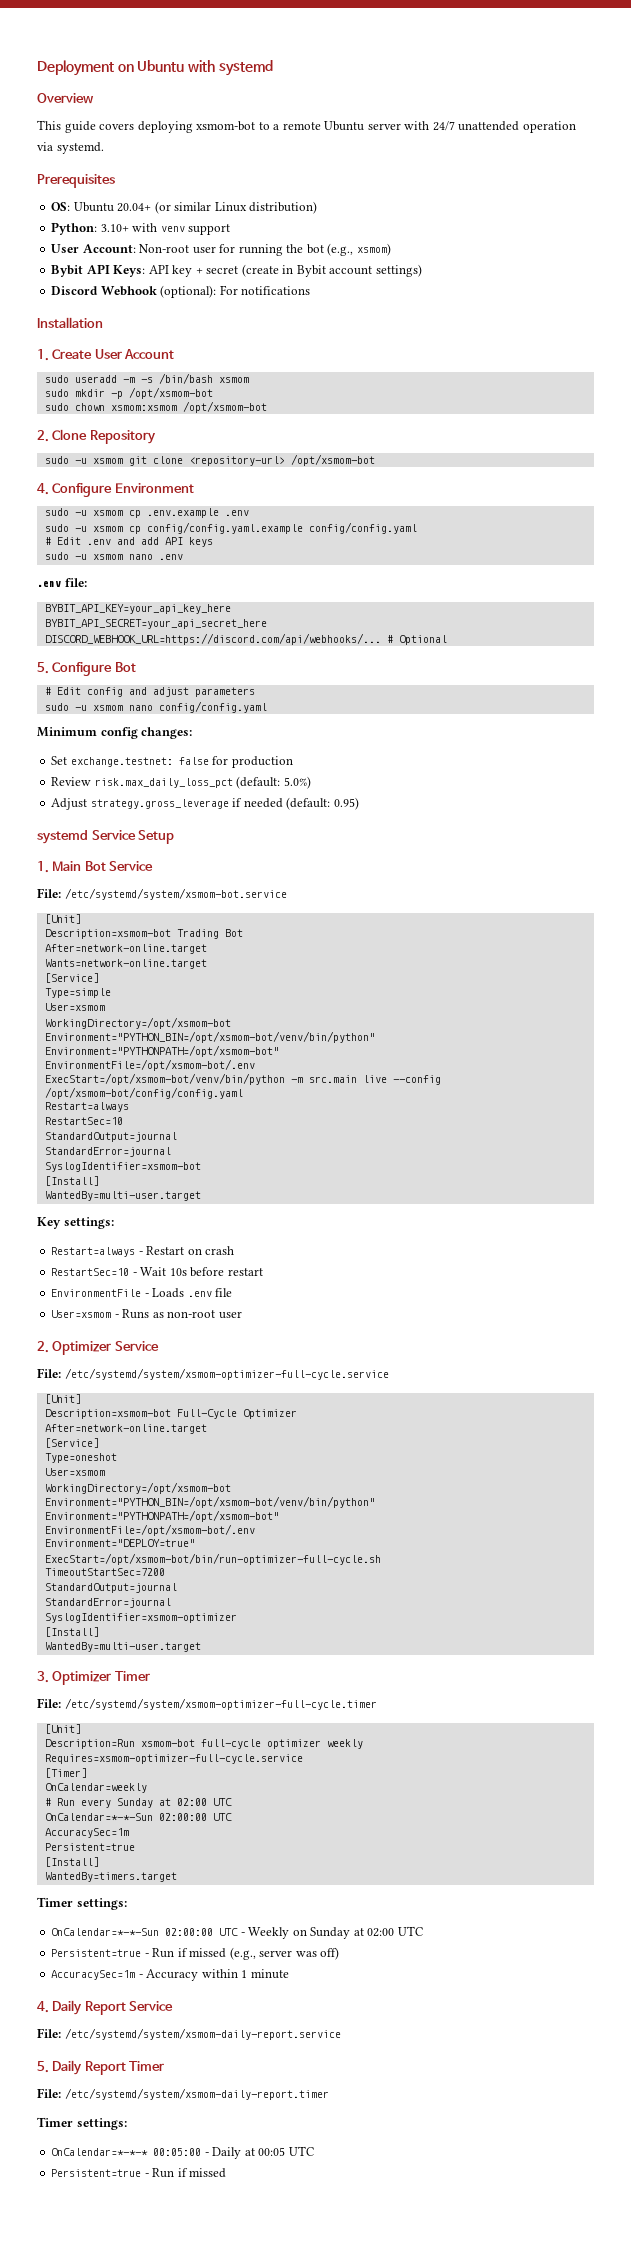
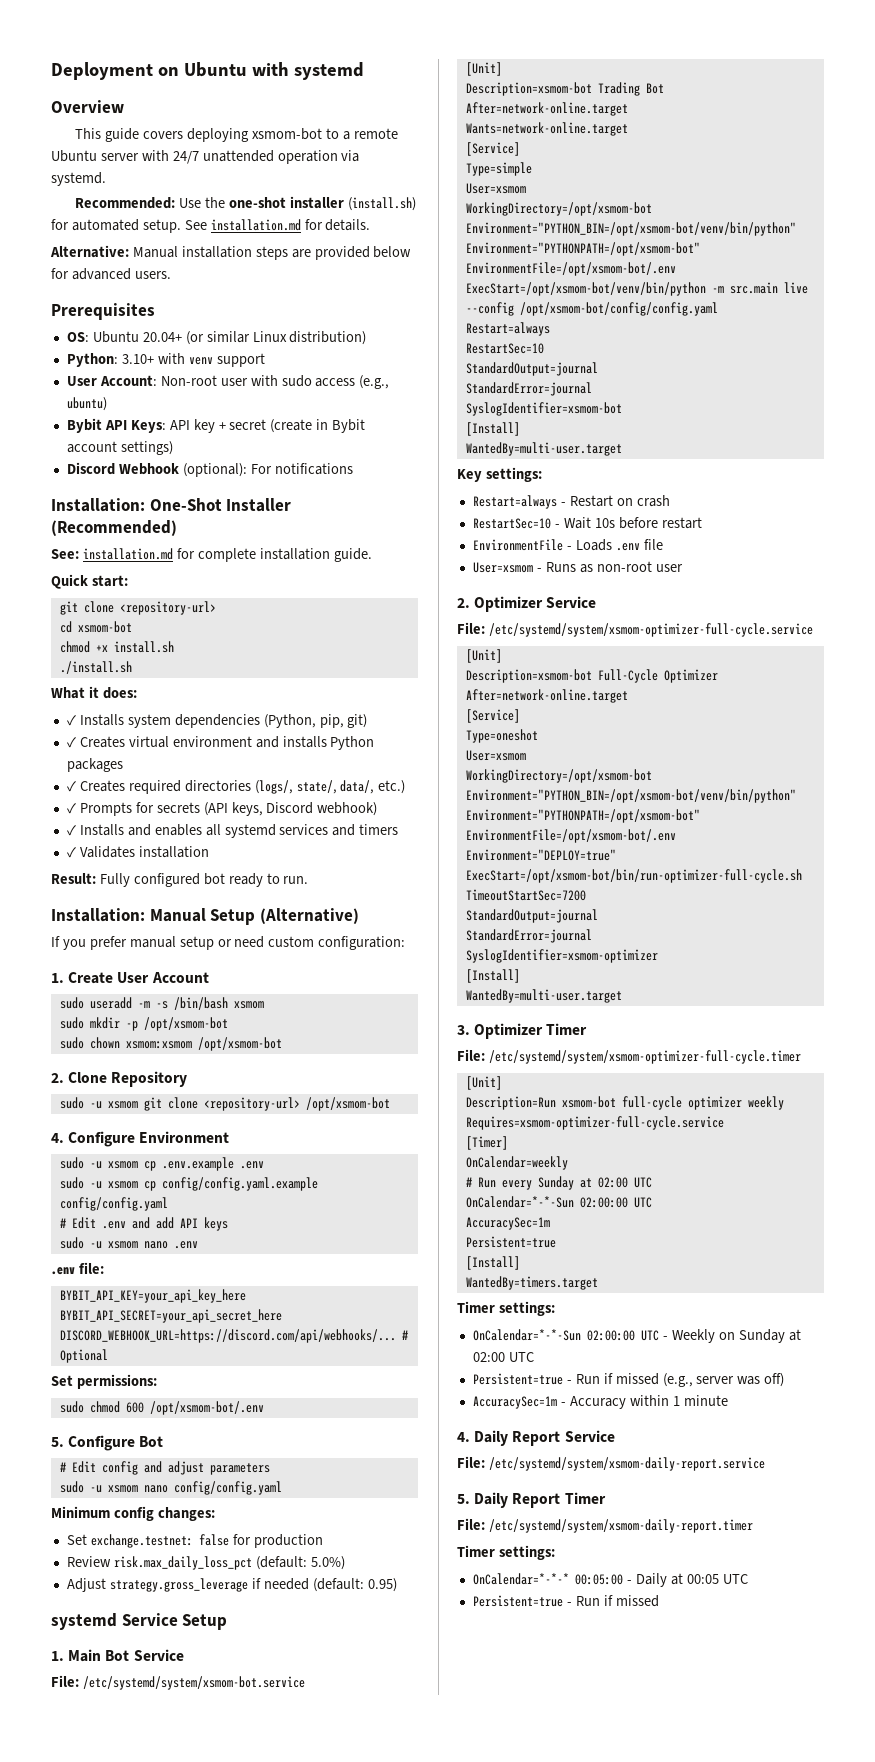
(104, 148) none -> [75,196,416,211] [51,219,371,233] [50,245,412,260] [51,268,171,280] // Recommended: Use the one-shot installer (install.sh) for automated setup. See installation.md for details. // Alternative: Manual installation steps are provided below for advanced users.
[219,243,391,256] for running the bot (e.g., xsmom) -> [250,375,390,389] [66,397,107,411] with sudo access (e.g., ubuntu)
[37,317,103,328] Installation -> [51,498,292,512] [51,520,177,536] [51,548,372,562] [51,574,128,589] [59,601,216,615] [59,621,132,633] [59,641,174,653] [59,661,132,674] [51,686,137,699] [66,714,368,728] [66,736,375,750] [66,758,123,772] [66,780,406,794] [66,802,378,816] [66,824,399,838] [66,846,209,858] [51,873,309,887] [51,908,359,925] [51,936,406,950] Installation: One-Shot Installer (Recommended) // See: installation.md for complete installation guide. // Quick start: // git clone <repository-url> // cd xsmom-bot // chmod +x install.sh // ./install.sh // What it does: // ✓ Installs system dependencies (Python, pip, git) // ✓ Creates virtual environment and installs Python packages // ✓ Creates required directories (logs/, state/, data/, etc.) // ✓ Prompts for secrets (API keys, Discord webhook) // ✓ Installs and enables all systemd services and timers // ✓ Validates installation // Result: Fully configured bot ready to run. // Installation: Manual Setup (Alternative) // If you prefer manual setup or need custom configuration:
(447, 640) none -> [51,1374,157,1389] [59,1401,264,1415] // Set permissions: // sudo chmod 600 /opt/xsmom-bot/.env

